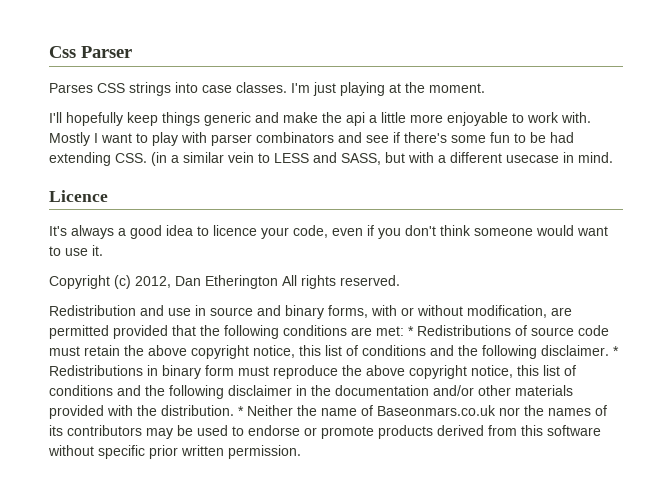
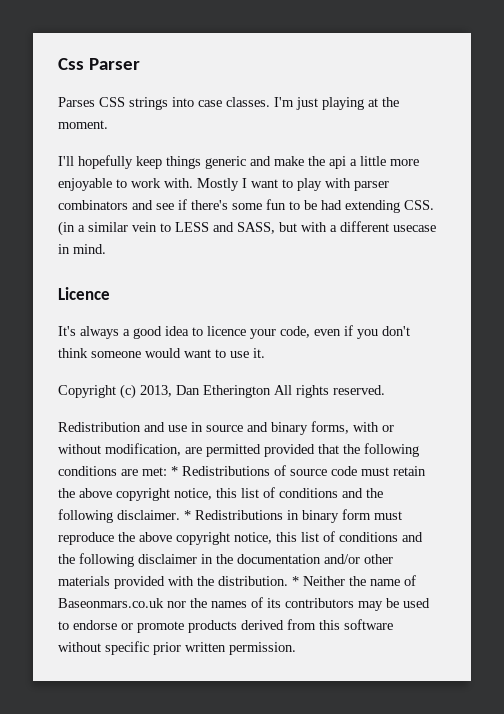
[135,276,171,288] 2012, -> [140,385,172,397] 2013,

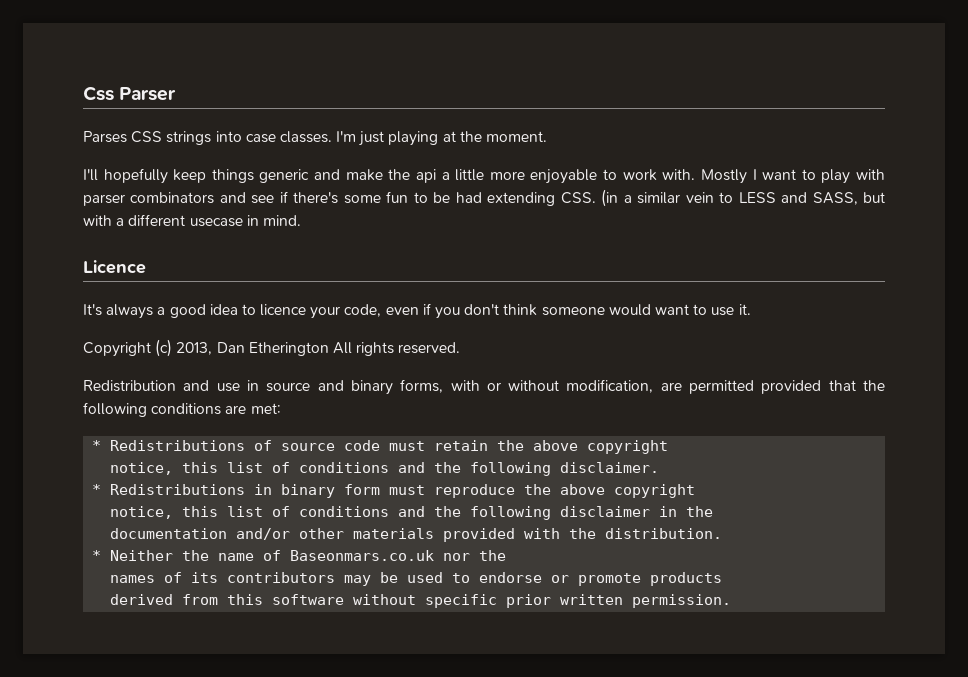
(167, 471) none -> (281, 408) //
(170, 494) none -> (669, 447) //
(180, 515) none -> (660, 467) //
(230, 538) none -> (696, 491) //
(233, 559) none -> (714, 511) //
(288, 581) none -> (723, 533) //
(207, 603) none -> (507, 555) //
(237, 626) none -> (723, 579) //

